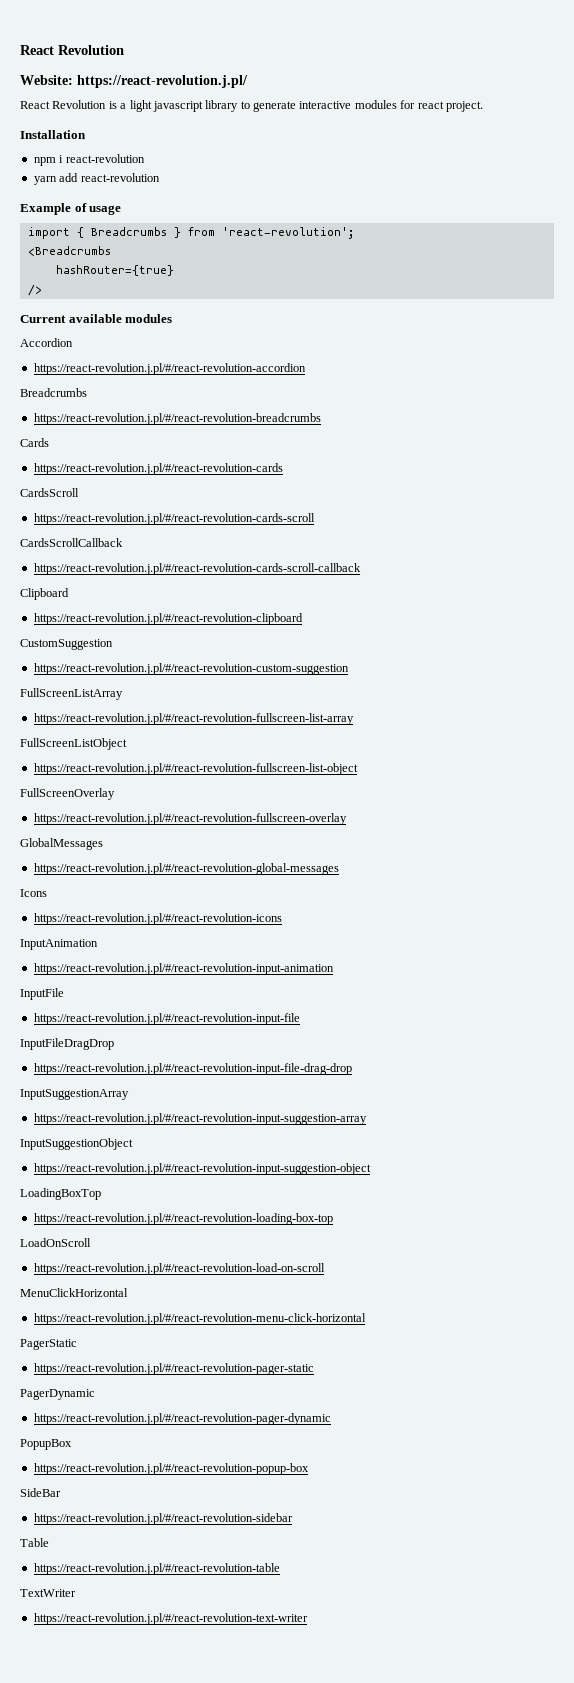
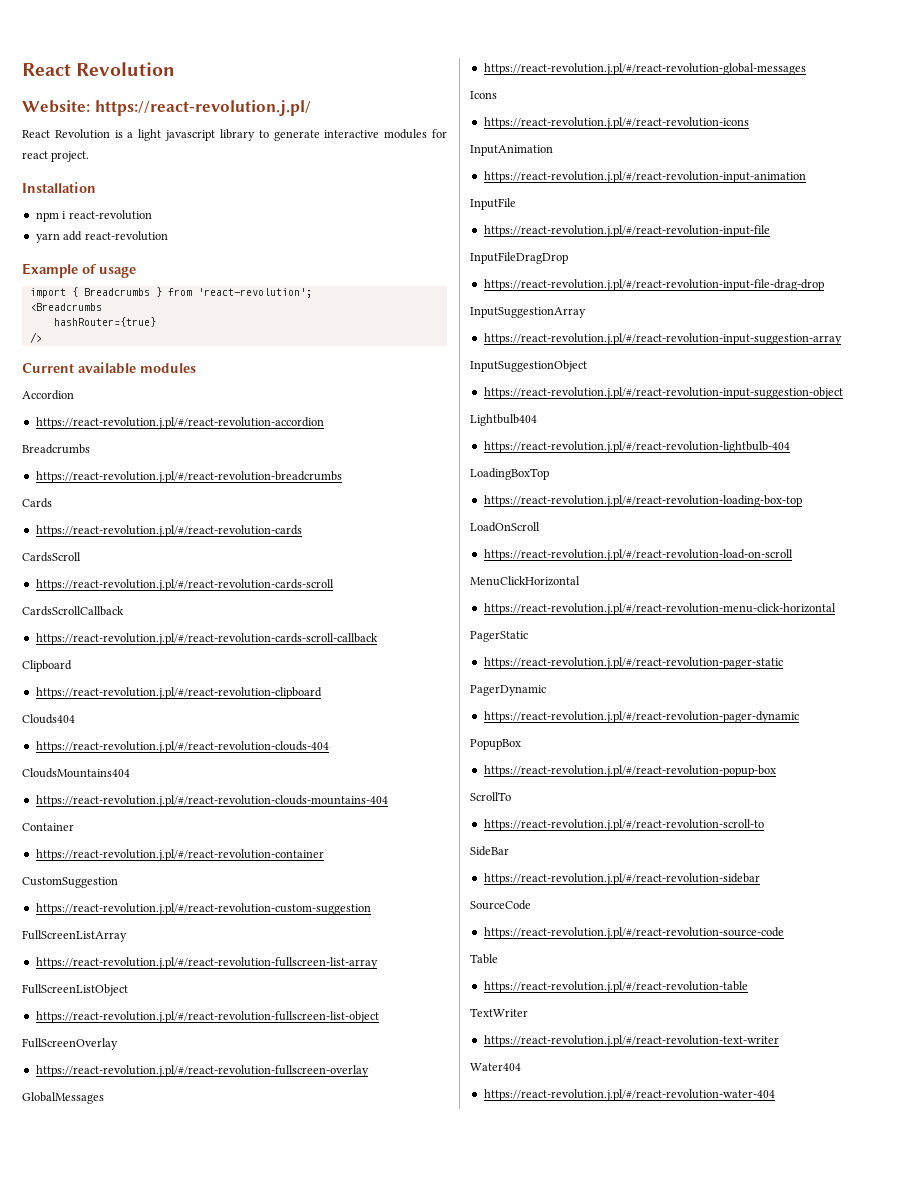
(303, 619) none -> [22,714,75,724] [35,741,329,753] [22,768,130,778] [35,795,388,807] [22,823,74,831] [35,849,324,861] // Clouds404 // https://react-revolution.j.pl/#/react-revolution-clouds-404 // CloudsMountains404 // https://react-revolution.j.pl/#/react-revolution-clouds-mountains-404 // Container // https://react-revolution.j.pl/#/react-revolution-container
(371, 1169) none -> [470,414,537,426] [483,441,790,453] // Lightbulb404 // https://react-revolution.j.pl/#/react-revolution-lightbulb-404
(309, 1469) none -> [470,792,511,801] [483,819,764,831] // ScrollTo // https://react-revolution.j.pl/#/react-revolution-scroll-to
(293, 1519) none -> [470,900,531,910] [483,927,784,939] // SourceCode // https://react-revolution.j.pl/#/react-revolution-source-code
(308, 1619) none -> [470,1063,521,1071] [483,1089,775,1101] // Water404 // https://react-revolution.j.pl/#/react-revolution-water-404

